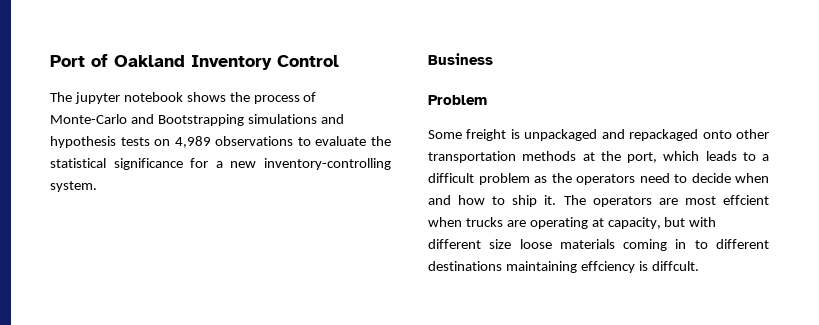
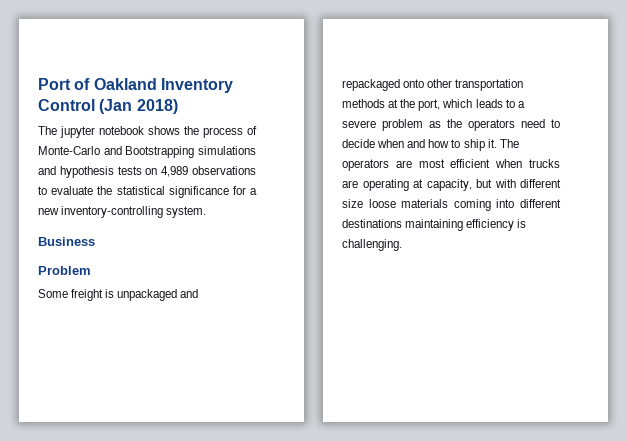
(339, 61) none -> [99,99,178,114] (Jan 2018)
[428,173,474,183] difficult -> [342,120,376,128] severe
[723,195,769,205] effcient -> [450,159,491,168] efficient
[675,239,708,249] in to -> [496,199,515,208] into
[580,261,699,273] effciency is diffcult. -> [466,219,527,231] [342,239,402,251] efficiency is challenging.

